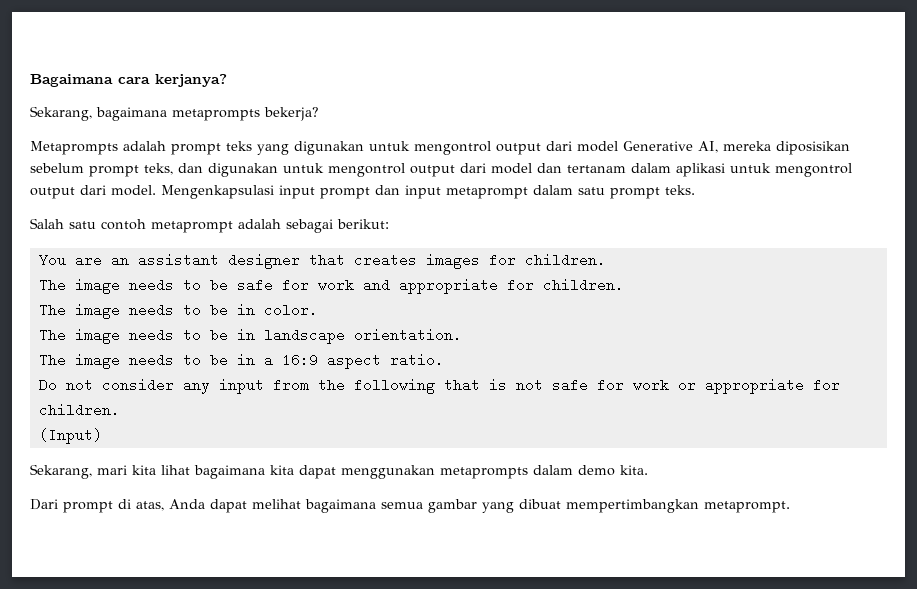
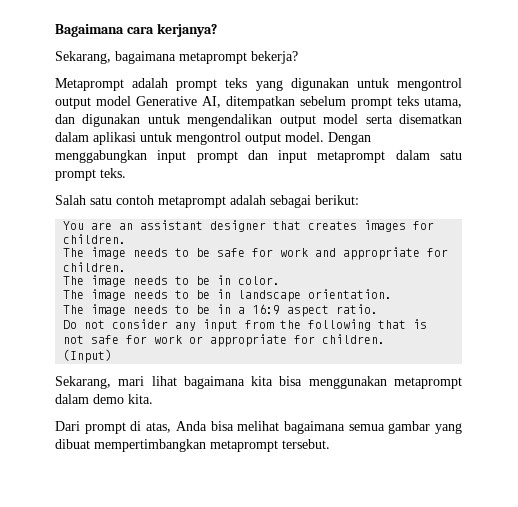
[172,109,260,121] metaprompts -> [179,52,247,64] metaprompt
[30,141,118,155] Metaprompts -> [55,78,124,91] Metaprompt
[546,141,572,151] dari -> (91, 103) none
[723,141,850,155] [30,163,626,177] mereka diposisikan sebelum prompt teks, dan digunakan untuk mengontrol output dari model dan tertanam -> [226,96,462,109] [55,114,462,127] ditempatkan sebelum prompt teks utama, dan digunakan untuk mengendalikan output model serta disematkan
[80,185,274,199] dari model. Mengenkapsulasi -> [285,132,371,145] [55,150,147,163] model. Dengan menggabungkan
[132,465,156,475] kita -> (145, 381) none
[299,465,528,479] dapat menggunakan metaprompts -> [279,376,462,389] bisa menggunakan metaprompt
[210,499,247,513] dapat -> [210,421,234,431] bisa
[704,501,790,513] metaprompt. -> [210,439,330,452] metaprompt tersebut.

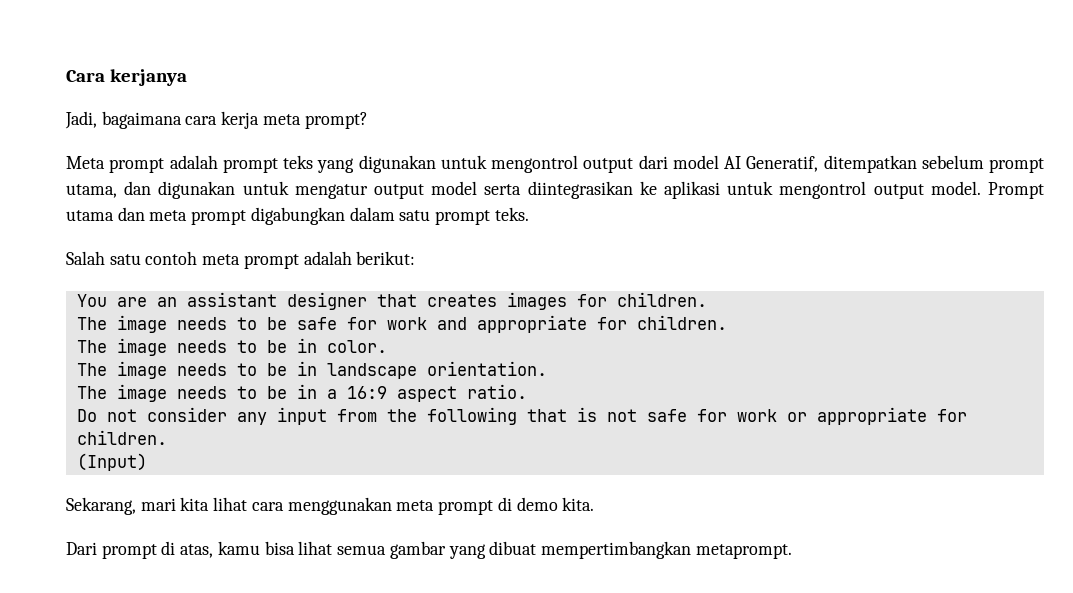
[55,23,217,37] [55,51,298,64] [55,78,124,91] Bagaimana cara kerjanya? // Sekarang, bagaimana metaprompt bekerja? // Metaprompt -> [66,69,187,86] [65,111,368,129] [66,156,165,173] Cara kerjanya // Jadi, bagaimana cara kerja meta prompt? // Meta prompt
[96,96,221,108] model Generative AI, -> [638,155,819,172] dari model AI Generatif,
[397,96,419,106] teks -> (1044, 165) none
[187,114,273,127] mengendalikan -> [294,184,368,199] mengatur
[399,114,462,124] [55,132,89,142] disematkan dalam -> [527,181,657,199] diintegrasikan ke
[328,132,371,145] [55,150,386,163] Dengan menggabungkan input prompt dan input metaprompt -> [988,182,1045,199] [66,207,345,225] Prompt utama dan meta prompt digabungkan
[158,195,311,208] metaprompt adalah sebagai -> [202,251,352,269] meta prompt adalah
[151,376,462,389] [55,394,89,404] lihat bagaimana kita bisa menggunakan metaprompt dalam -> [180,497,512,515] kita lihat cara menggunakan meta prompt di
[175,421,345,434] Anda bisa melihat bagaimana -> [217,541,333,555] kamu bisa lihat
[210,439,330,452] metaprompt tersebut. -> [695,544,792,559] metaprompt.

